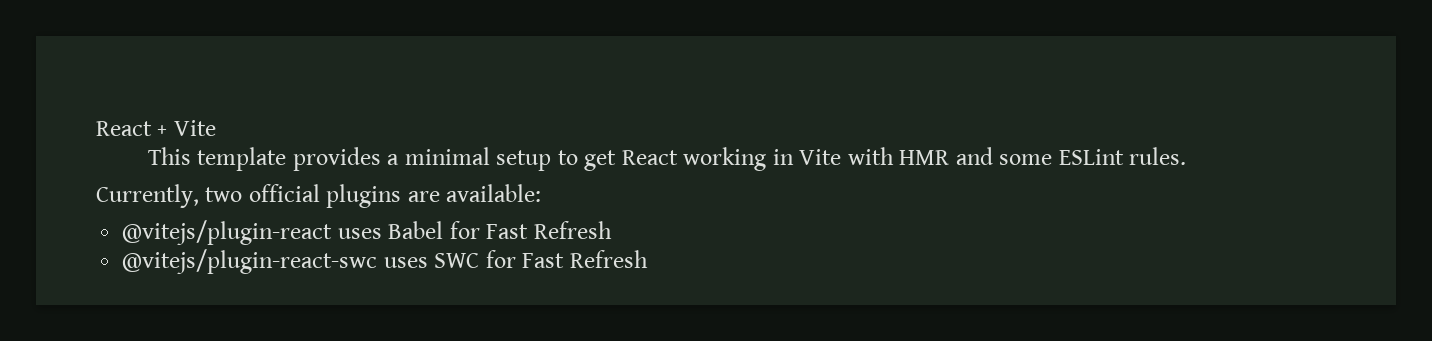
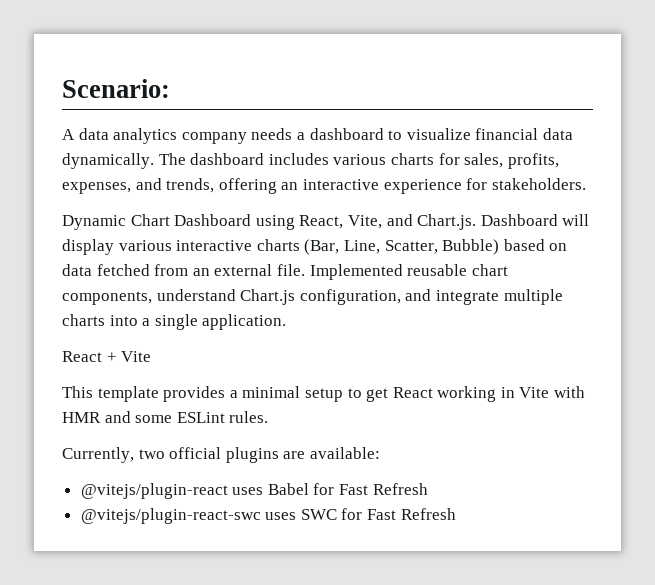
(96, 128) none -> [62,79,170,98] [62,128,573,144] [62,153,559,169] [62,178,586,194] [62,214,590,230] [62,239,568,255] [62,264,508,280] [62,289,563,305] [62,314,287,330] Scenario: // A data analytics company needs a dashboard to visualize financial data dynamically. The dashboard includes various charts for sales, profits, expenses, and trends, offering an interactive experience for stakeholders. // Dynamic Chart Dashboard using React, Vite, and Chart.js. Dashboard will display various interactive charts (Bar, Line, Scatter, Bubble) based on data fetched from an external file. Implemented reusable chart components, understand Chart.js configuration, and integrate multiple charts into a single application. //

